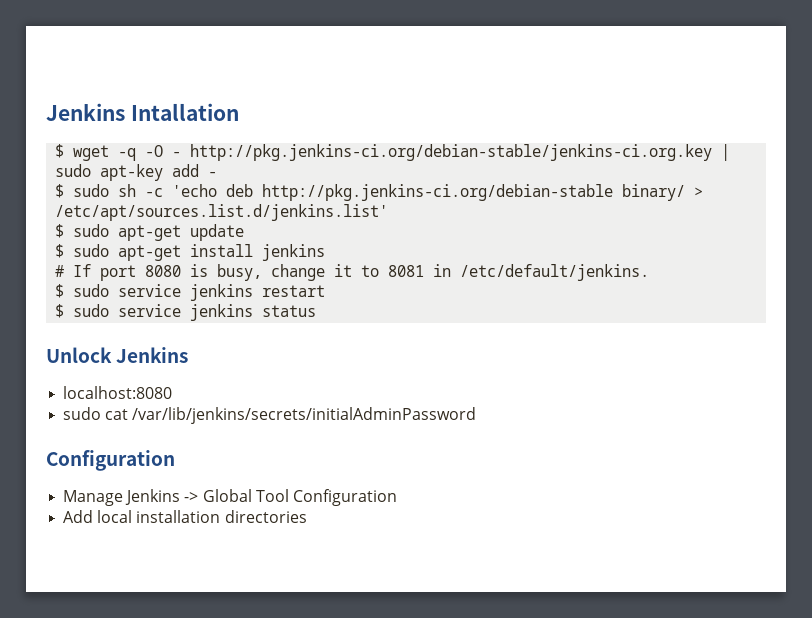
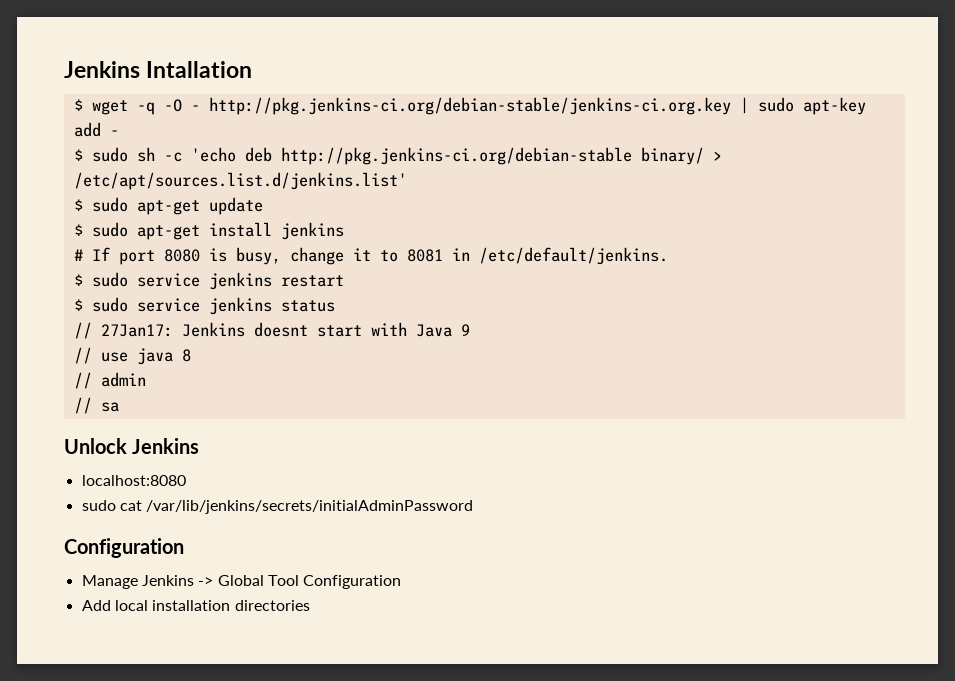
(317, 311) none -> [73,322,470,339] [73,347,191,365] [73,372,146,389] [73,397,119,414] // // 27Jan17: Jenkins doesnt start with Java 9 // // use java 8 // // admin // // sa

